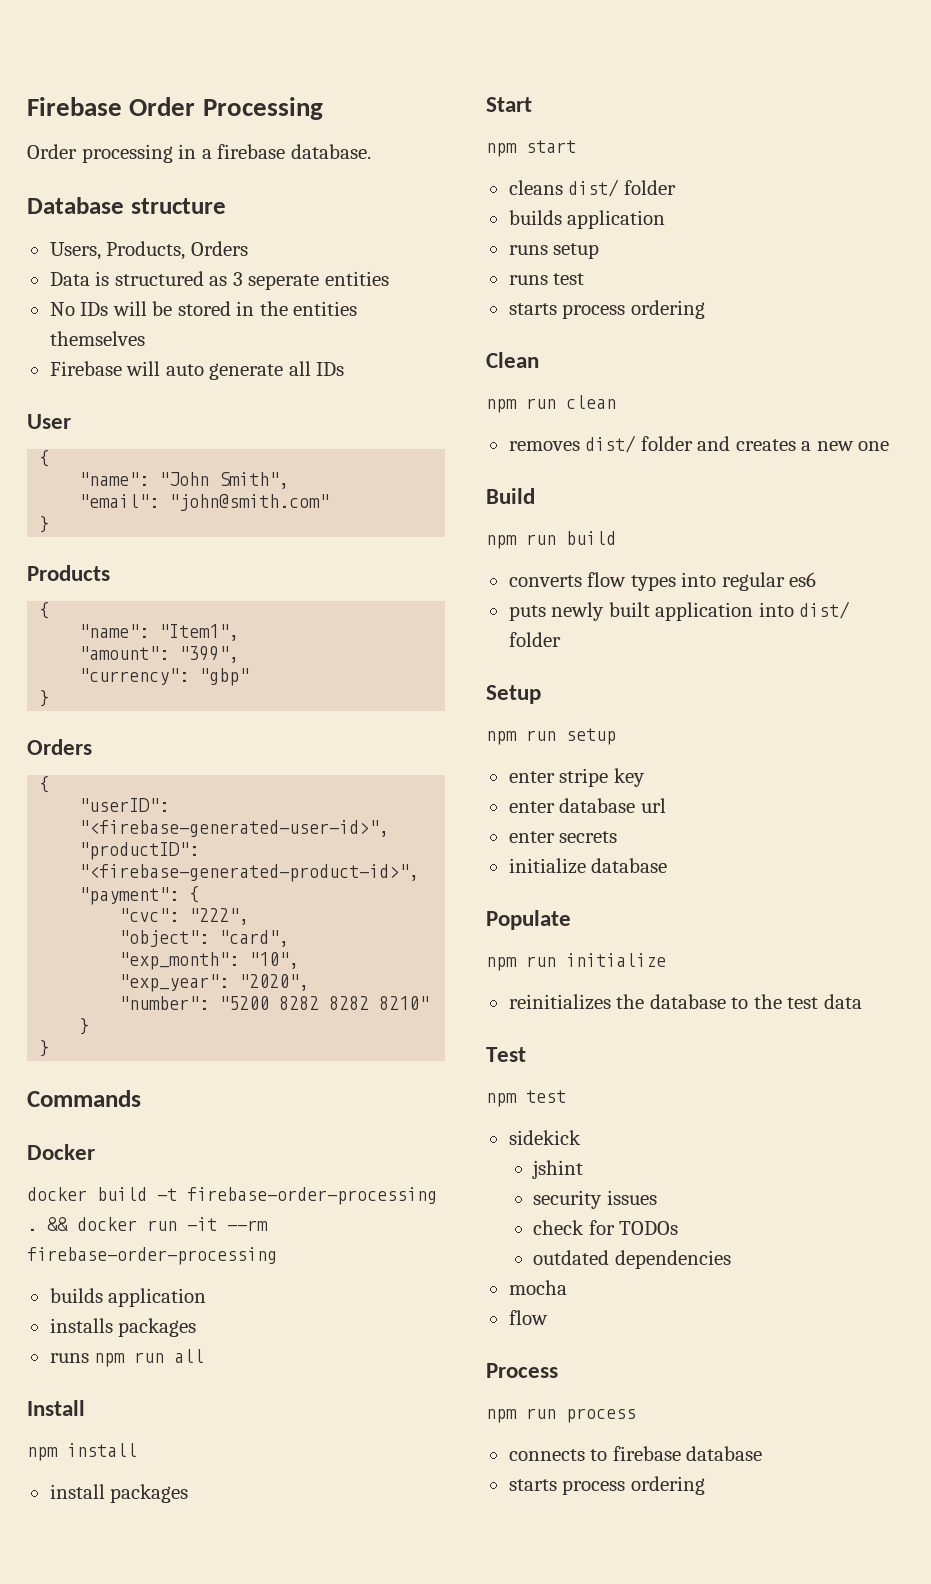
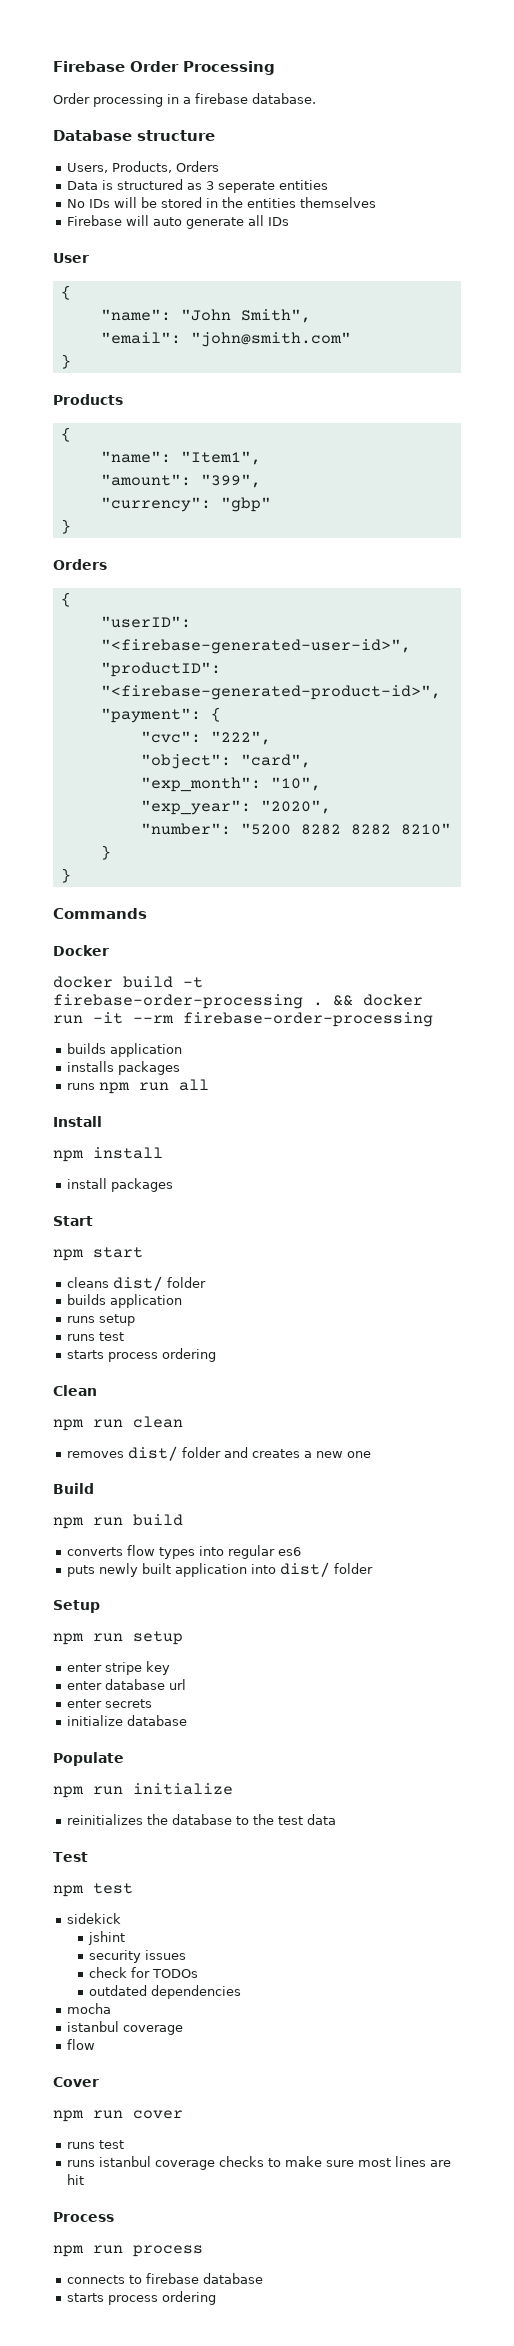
[508,1310,548,1325] // flow -> [67,2021,184,2035] [67,2039,96,2050] [53,2077,99,2087] [53,2110,183,2122] [67,2140,125,2149] [67,2156,452,2170] [67,2174,85,2185] // istanbul coverage // flow // Cover // npm run cover // runs test // runs istanbul coverage checks to make sure most lines are hit

